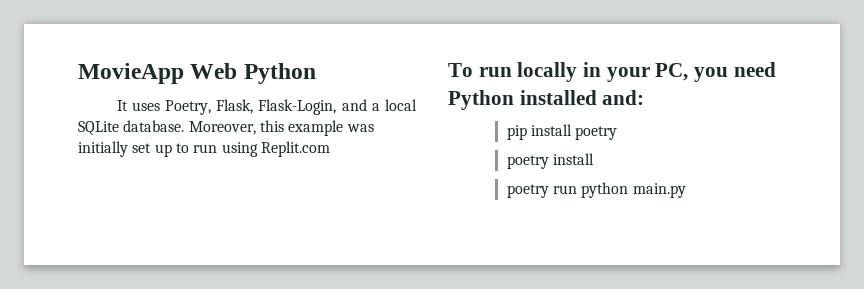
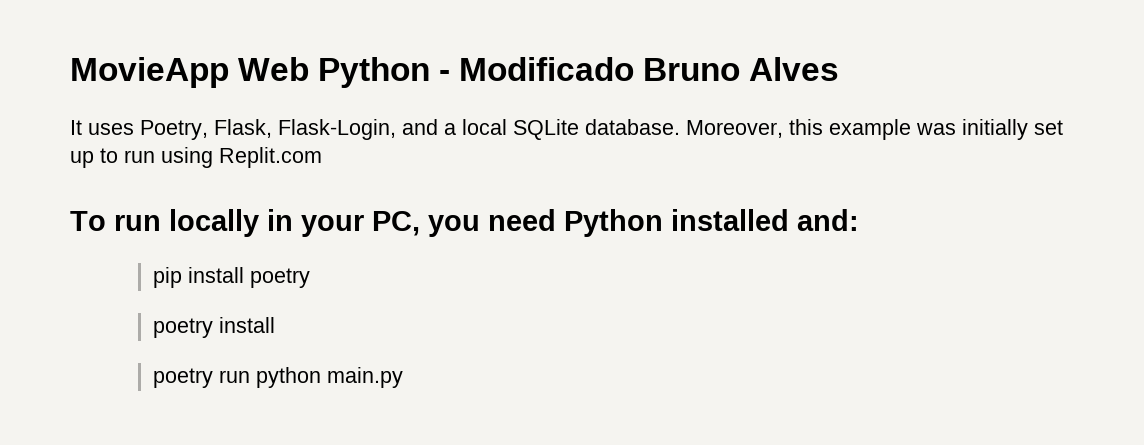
(316, 73) none -> [439,57,840,81] - Modificado Bruno Alves

